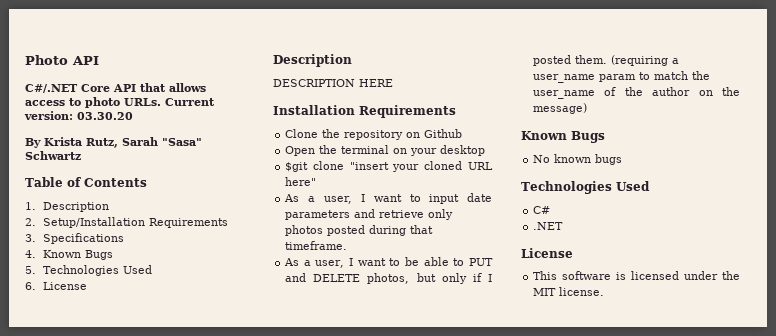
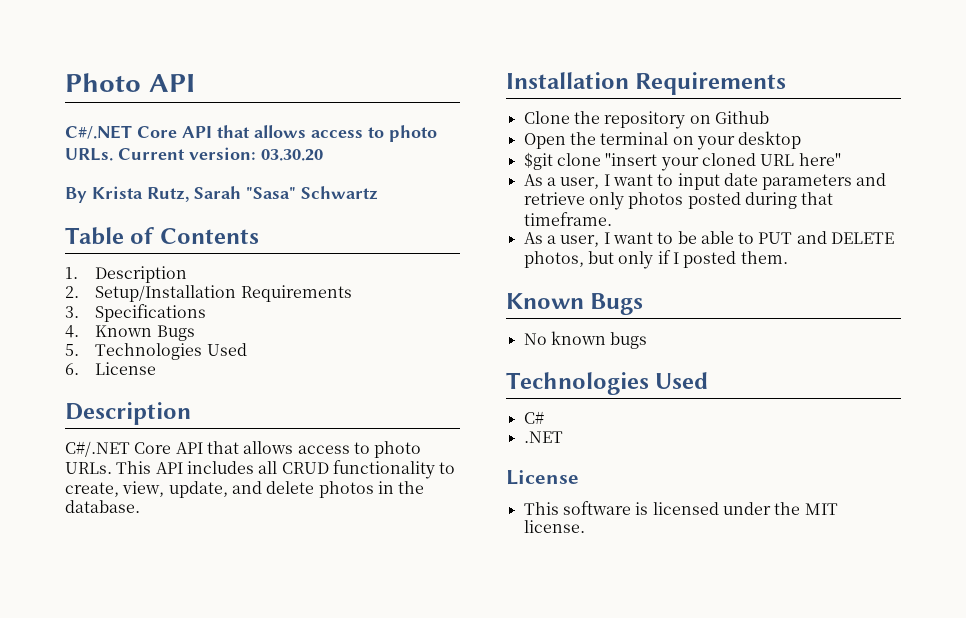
[273,79,393,87] DESCRIPTION HERE -> [65,441,422,458] [65,460,456,479] [65,481,425,498] [65,500,140,513] C#/.NET Core API that allows access to photo URLs. This API includes all CRUD functionality to create, view, update, and delete photos in the database.
[611,55,680,66] [533,71,711,83] [533,87,740,99] [533,103,588,114] (requiring a user_name param to match the user_name of the author on the message) -> (788, 257) none

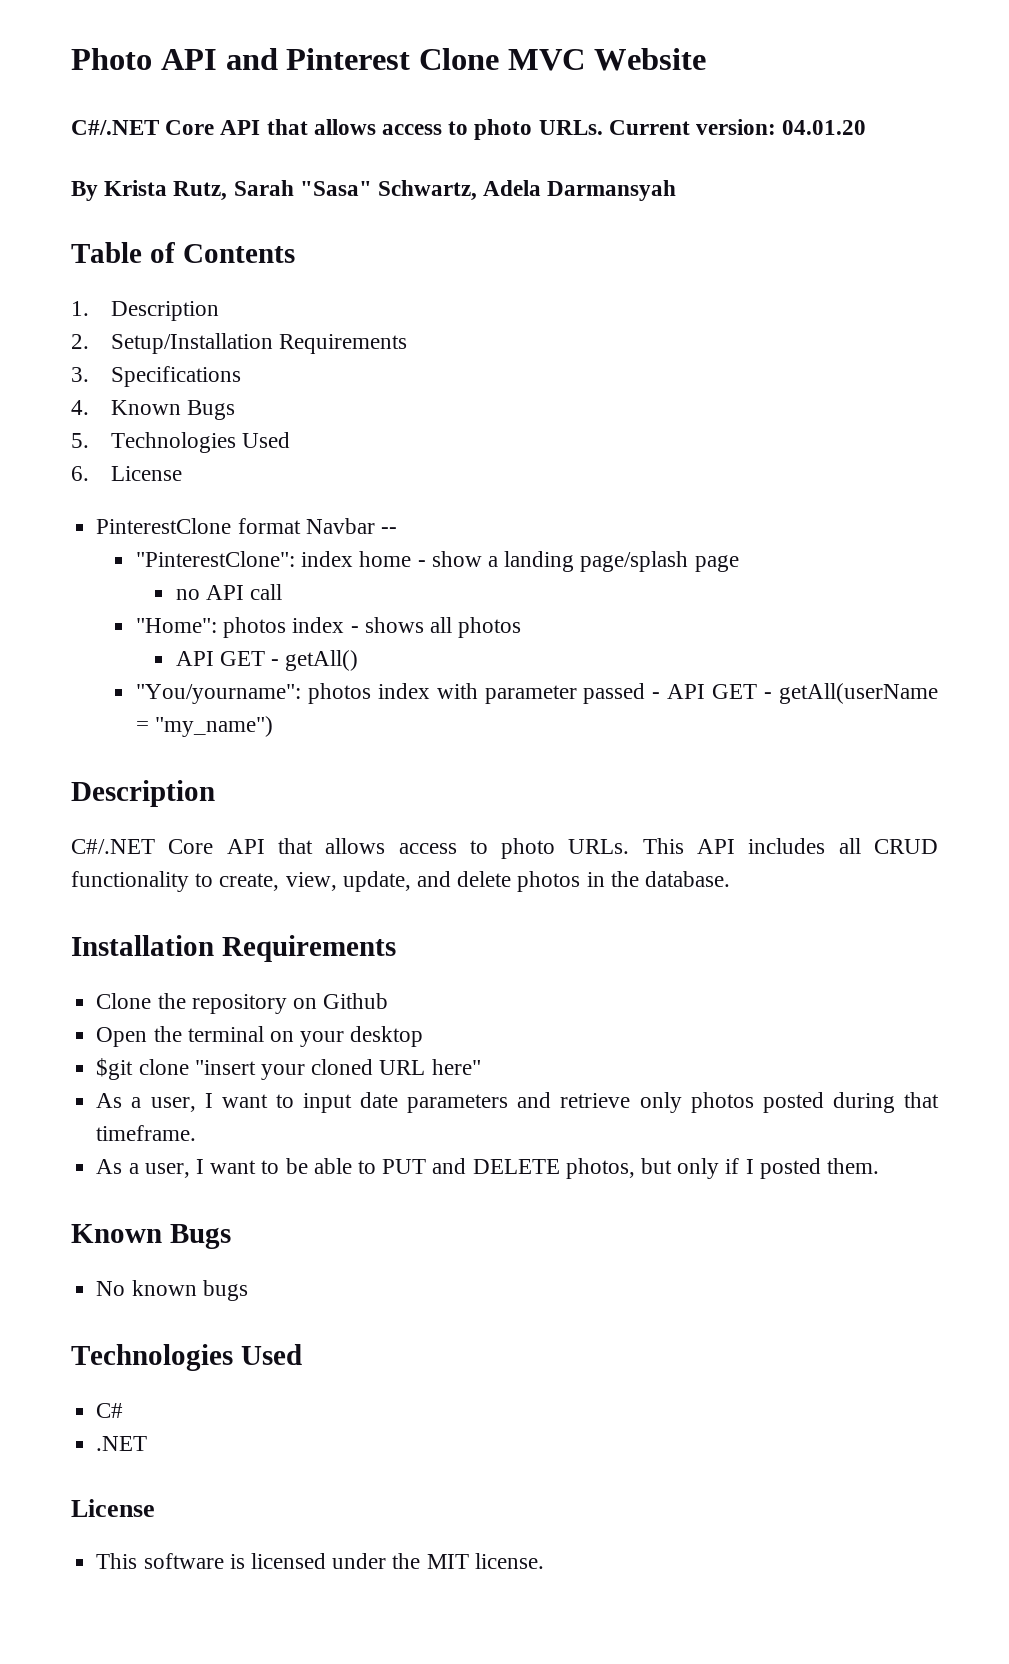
(195, 83) none -> [225,48,706,71] and Pinterest Clone MVC Website
[261,149,323,161] 03.30.20 -> [782,120,867,135] 04.01.20
[301,186,378,200] Schwartz -> [378,180,677,201] Schwartz, Adela Darmansyah
(157, 368) none -> [96,518,397,534] [135,551,739,572] [175,584,283,600] [135,617,522,638] [175,650,359,671] [135,683,939,704] [135,716,274,737] // PinterestClone format Navbar -- // "PinterestClone": index home - show a landing page/splash page // no API call // "Home": photos index - shows all photos // API GET - getAll() // "You/yourname": photos index with parameter passed - API GET - getAll(userName = "my_name")

